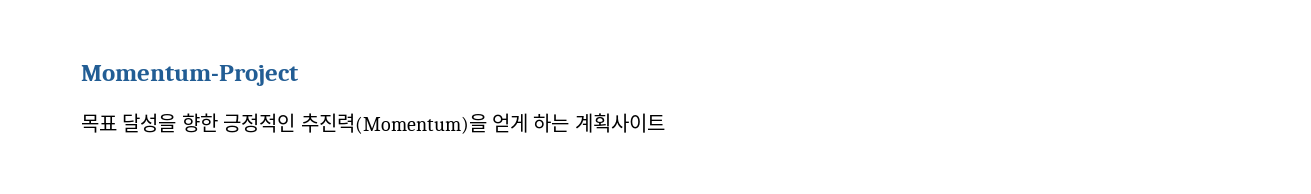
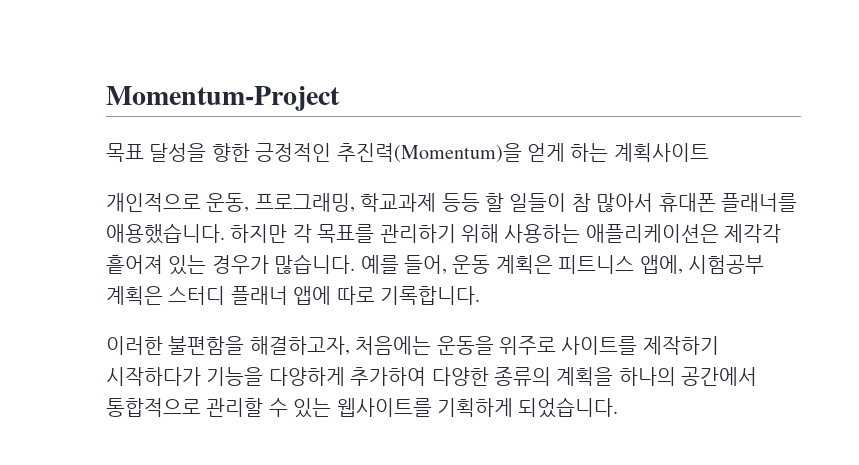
(665, 123) none -> [106,193,797,212] [106,223,782,244] [106,254,764,275] [106,286,480,305] [106,336,719,355] [106,367,758,386] [106,397,619,418] // 개인적으로 운동, 프로그래밍, 학교과제 등등 할 일들이 참 많아서 휴대폰 플래너를 애용했습니다. 하지만 각 목표를 관리하기 위해 사용하는 애플리케이션은 제각각 흩어져 있는 경우가 많습니다. 예를 들어, 운동 계획은 피트니스 앱에, 시험공부 계획은 스터디 플래너 앱에 따로 기록합니다. // 이러한 불편함을 해결하고자, 처음에는 운동을 위주로 사이트를 제작하기 시작하다가 기능을 다양하게 추가하여 다양한 종류의 계획을 하나의 공간에서 통합적으로 관리할 수 있는 웹사이트를 기획하게 되었습니다.

